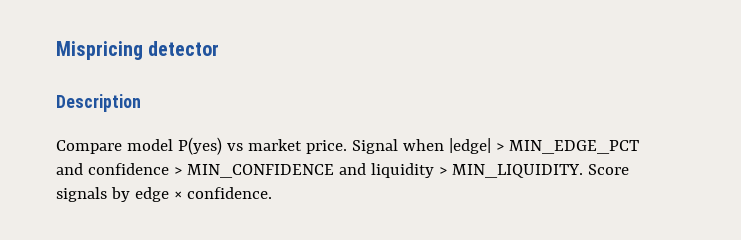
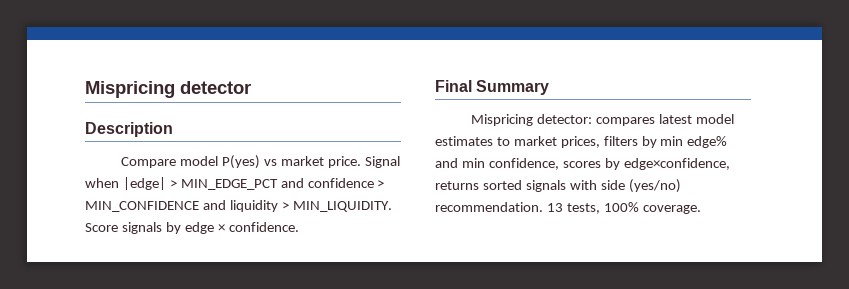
(272, 193) none -> [435,80,550,95] [471,114,734,126] [435,136,728,148] [435,158,730,170] [435,179,681,193] [435,202,701,214] // Final Summary // Mispricing detector: compares latest model estimates to market prices, filters by min edge% and min confidence, scores by edge×confidence, returns sorted signals with side (yes/no) recommendation. 13 tests, 100% coverage.

